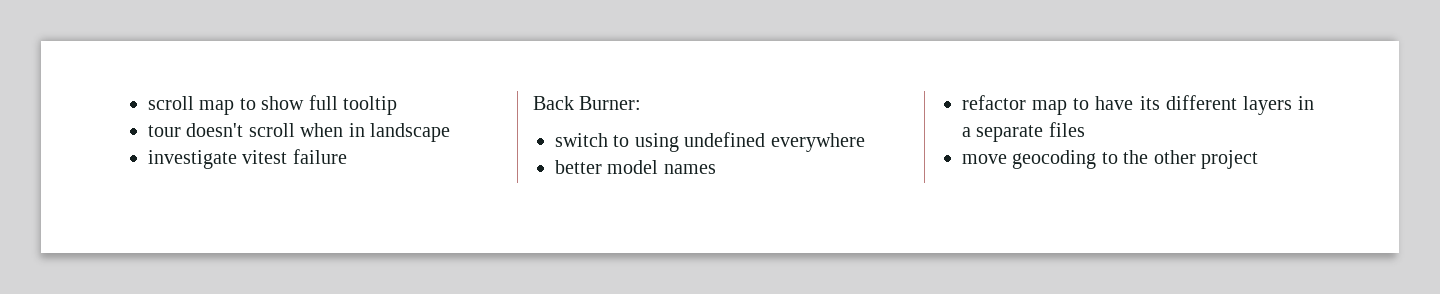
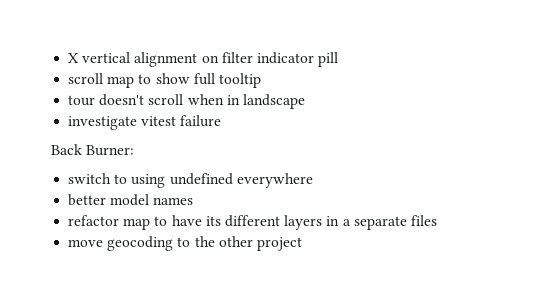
(148, 103) none -> [68,52,339,67] X vertical alignment on filter indicator pill //

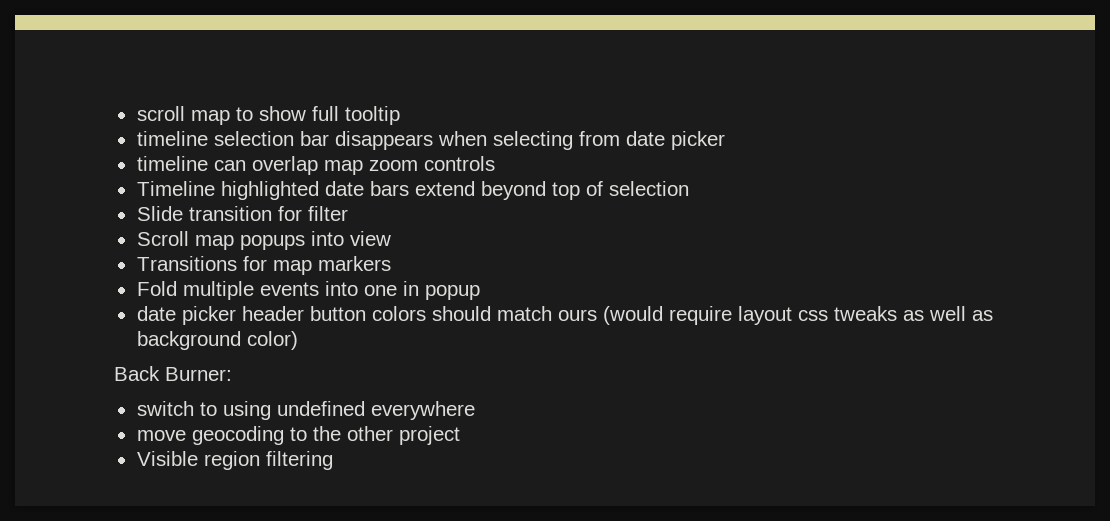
[68,52,339,67] X vertical alignment on filter indicator pill // -> (136, 113) none
[68,94,305,109] [68,115,222,130] tour doesn't scroll when in landscape // investigate vitest failure -> [136,131,725,150] [136,156,495,175] [136,181,689,200] [136,206,348,221] [136,231,391,250] [136,256,391,275] [136,281,480,300] [136,306,993,325] [136,331,298,350] timeline selection bar disappears when selecting from date picker // timeline can overlap map zoom controls // Timeline highlighted date bars extend beyond top of selection // Slide transition for filter // Scroll map popups into view // Transitions for map markers // Fold multiple events into one in popup // date picker header button colors should match ours (would require layout css tweaks as well as background color)
[68,194,194,206] [68,215,437,230] // better model names // refactor map to have its different layers in a separate files -> (475, 410) none
(302, 244) none -> [136,451,333,470] // Visible region filtering

